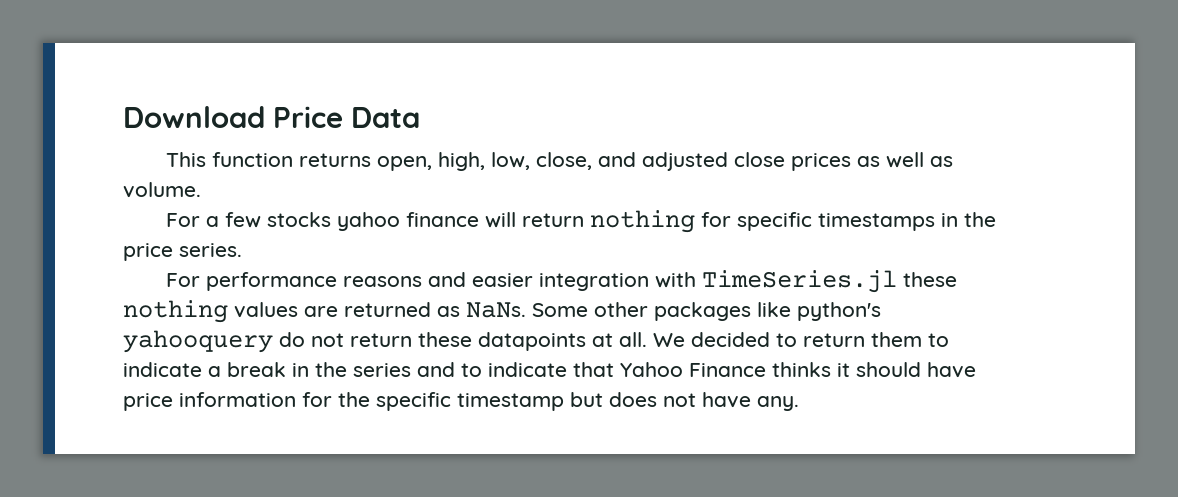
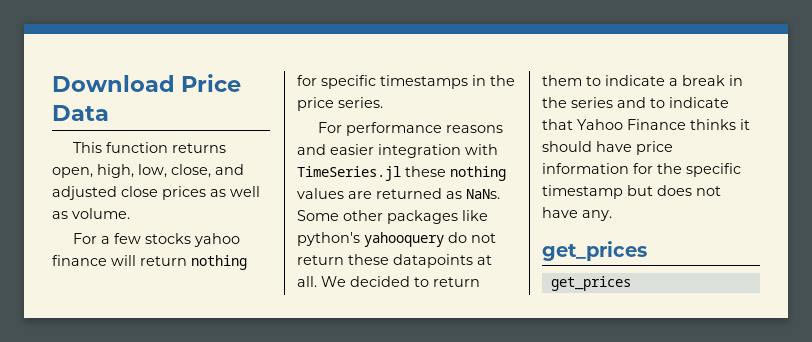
(799, 403) none -> [542,241,647,261] [550,276,631,291] // get_prices // get_prices

